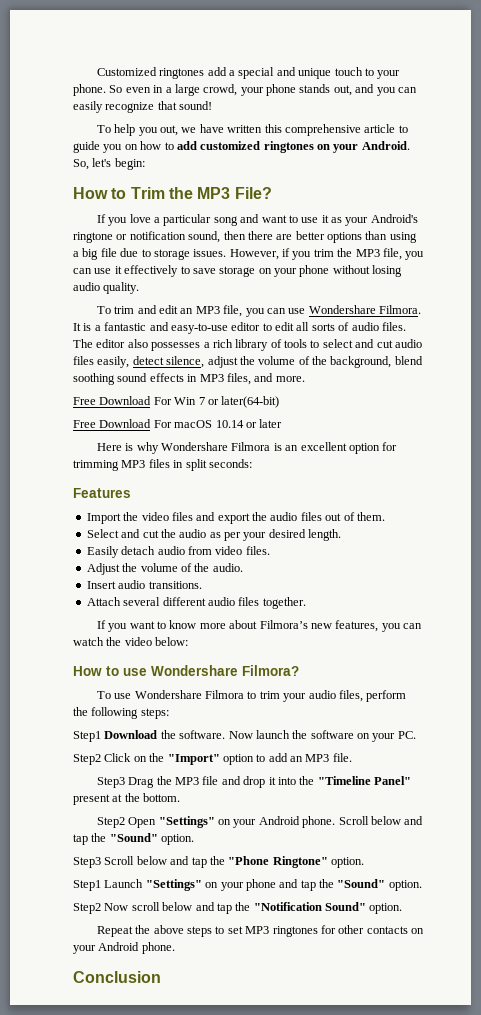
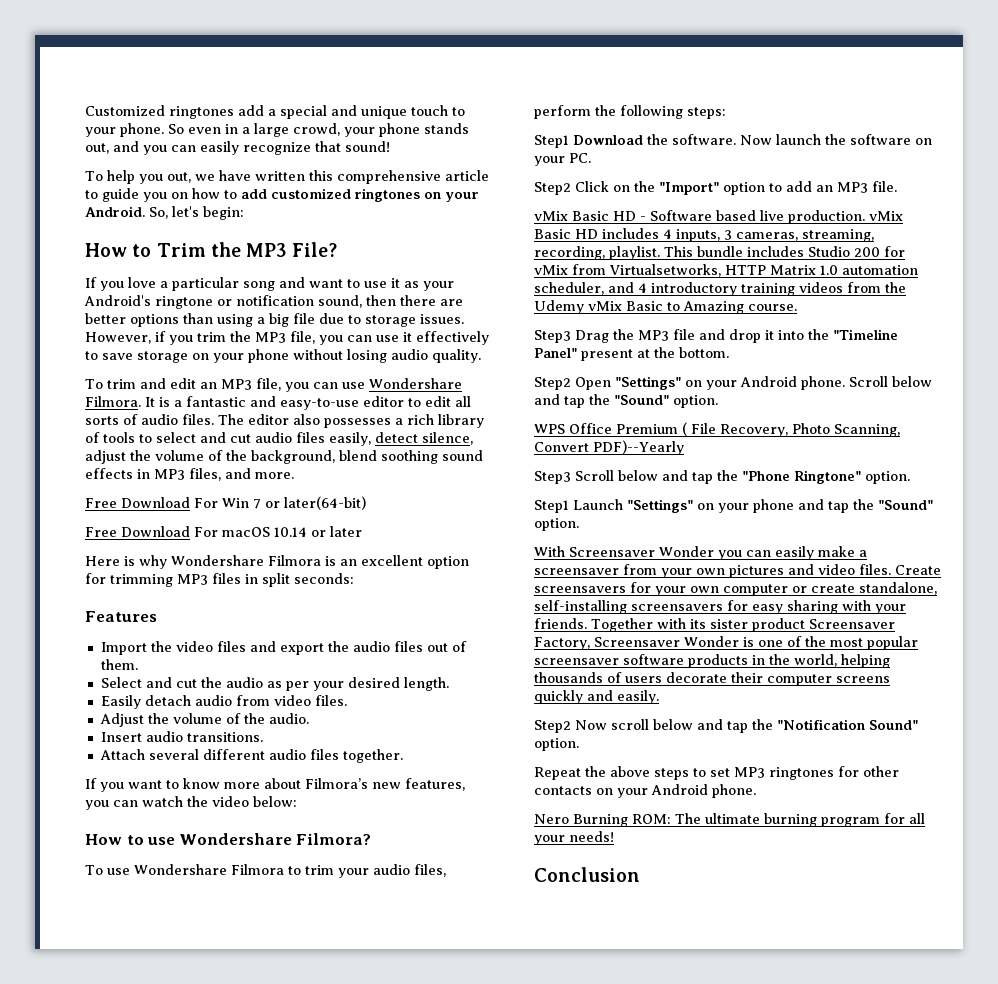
(352, 757) none -> [534,210,903,224] [534,228,874,242] [534,246,905,260] [534,264,918,277] [534,282,906,296] [534,300,797,314] // vMix Basic HD - Software based live production. vMix Basic HD includes 4 inputs, 3 cameras, streaming, recording, playlist. This bundle includes Studio 200 for vMix from Virtualsetworks, HTTP Matrix 1.0 automation scheduler, and 4 introductory training videos from the Udemy vMix Basic to Amazing course.
(195, 839) none -> [534,422,900,437] [534,440,684,455] // WPS Office Premium ( File Recovery, Photo Scanning, Convert PDF)--Yearly
(422, 885) none -> [534,546,867,560] [534,564,941,578] [534,582,937,596] [534,600,906,614] [534,618,895,632] [534,636,918,650] [534,654,890,668] [534,672,890,686] [534,690,659,704] // With Screensaver Wonder you can easily make a screensaver from your own pictures and video files. Create screensavers for your own computer or create standalone, self-installing screensavers for easy sharing with your friends. Together with its sister product Screensaver Factory, Screensaver Wonder is one of the most popular screensaver software products in the world, helping thousands of users decorate their computer screens quickly and easily.
(175, 948) none -> [534,813,925,827] [534,831,614,845] // Nero Burning ROM: The ultimate burning program for all your needs!

